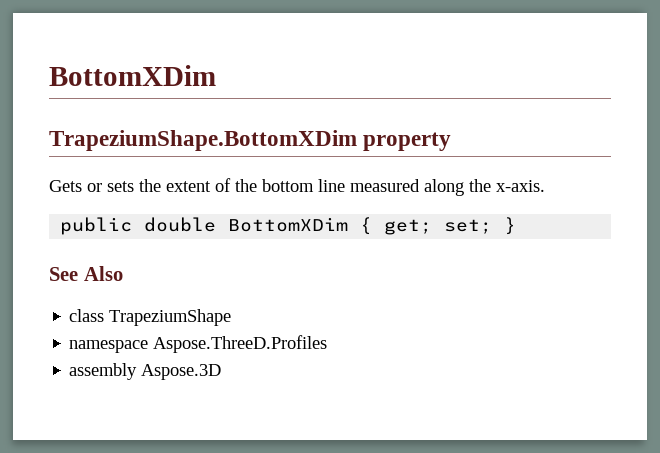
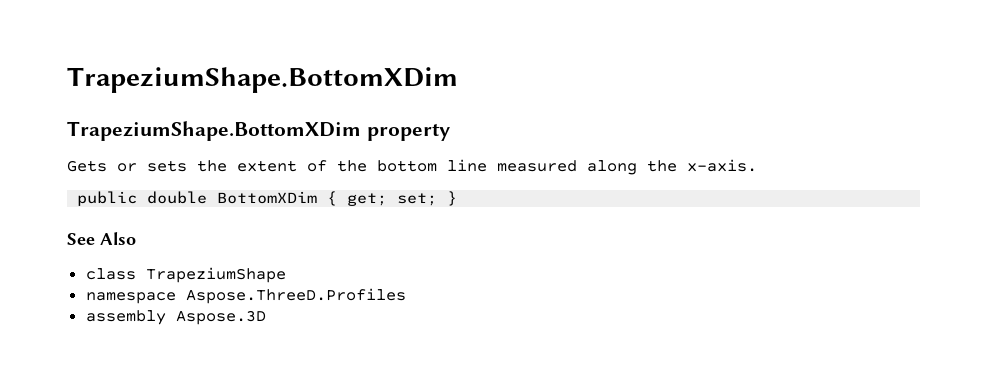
[49,65,216,86] BottomXDim -> [67,67,458,93] TrapeziumShape.BottomXDim

